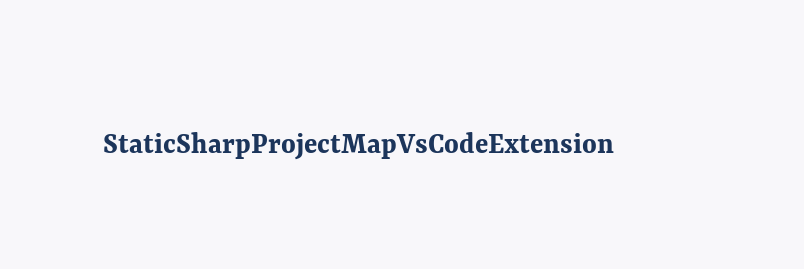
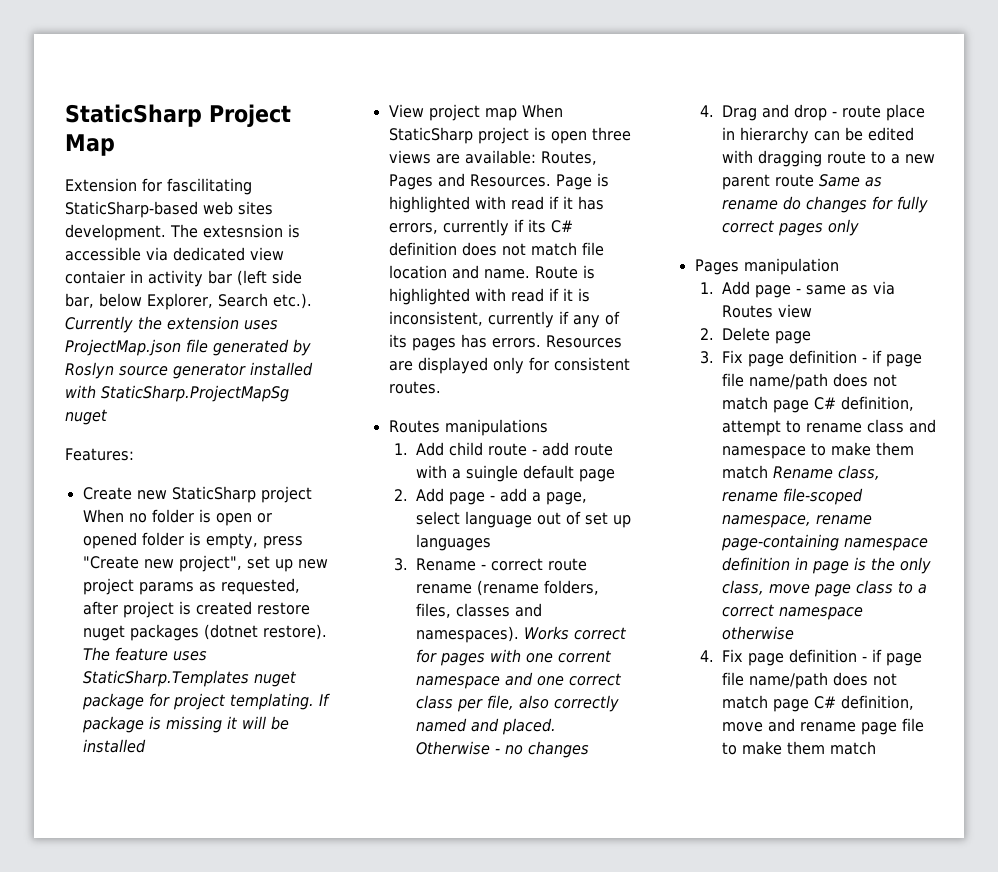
[103,132,614,160] StaticSharpProjectMapVsCodeExtension -> [65,104,291,127] [65,134,115,156] [65,178,252,195] [65,201,273,218] [65,224,300,241] [65,247,284,261] [65,270,302,287] [65,293,312,310] [65,316,278,333] [65,339,311,356] [65,362,313,379] [65,385,289,402] [65,409,108,425] [65,448,134,461] [82,486,312,503] [82,509,272,526] [82,532,303,549] [82,555,328,572] [82,578,300,595] [82,601,310,618] [82,624,327,641] [82,647,207,661] [82,670,297,687] [81,693,330,710] [81,716,289,733] [82,739,146,753] [388,104,563,121] [388,127,631,144] [388,150,597,165] [388,173,609,190] [388,196,604,213] [388,219,573,236] [388,242,604,256] [388,265,595,279] [388,288,590,305] [388,311,620,328] [388,334,622,351] [388,357,630,374] [388,381,441,394] [388,419,548,436] [393,442,614,456] [416,465,616,482] [393,488,588,505] [416,511,632,528] [416,534,492,551] [393,558,588,571] [416,580,600,596] [416,603,543,618] [416,626,628,643] [416,649,613,666] [416,672,623,689] [416,695,620,712] [416,718,557,735] [416,741,590,758] [699,104,926,121] [722,127,915,144] [722,150,936,167] [722,174,883,190] [722,196,929,213] [722,219,860,236] [694,258,839,275] [699,281,896,298] [722,304,813,318] [699,327,812,344] [699,350,923,367] [722,373,898,390] [722,396,915,413] [722,419,937,436] [722,442,915,459] [722,465,881,480] [722,488,864,505] [722,515,873,528] [721,534,929,551] [722,557,932,574] [722,580,928,597] [722,604,864,620] [722,626,795,640] [699,649,923,666] [722,672,898,689] [722,695,915,712] [722,718,925,735] [722,741,877,755] StaticSharp Project Map // Extension for fascilitating StaticSharp-based web sites development. The extesnsion is accessible via dedicated view contaier in activity bar (left side bar, below Explorer, Search etc.). Currently the extension uses ProjectMap.json file generated by Roslyn source generator installed with StaticSharp.ProjectMapSg nuget // Features: // Create new StaticSharp project When no folder is open or opened folder is empty, press "Create new project", set up new project params as requested, after project is created restore nuget packages (dotnet restore). The feature uses StaticSharp.Templates nuget package for project templating. If package is missing it will be installed // View project map When StaticSharp project is open three views are available: Routes, Pages and Resources. Page is highlighted with read if it has errors, currently if its C# definition does not match file location and name. Route is highlighted with read if it is inconsistent, currently if any of its pages has errors. Resources are displayed only for consistent routes. // Routes manipulations // 1. Add child route - add route with a suingle default page // 2. Add page - add a page, select language out of set up languages // 3. Rename - correct route rename (rename folders, files, classes and namespaces). Works correct for pages with one corrent namespace and one correct class per file, also correctly named and placed. Otherwise - no changes // 4. Drag and drop - route place in hierarchy can be edited with dragging route to a new parent route Same as rename do changes for fully correct pages only // Pages manipulation // 1. Add page - same as via Routes view // 2. Delete page // 3. Fix page definition - if page file name/path does not match page C# definition, attempt to rename class and namespace to make them match Rename class, rename file-scoped namespace, rename page-containing namespace definition in page is the only class, move page class to a correct namespace otherwise // 4. Fix page definition - if page file name/path does not match page C# definition, move and rename page file to make them match

